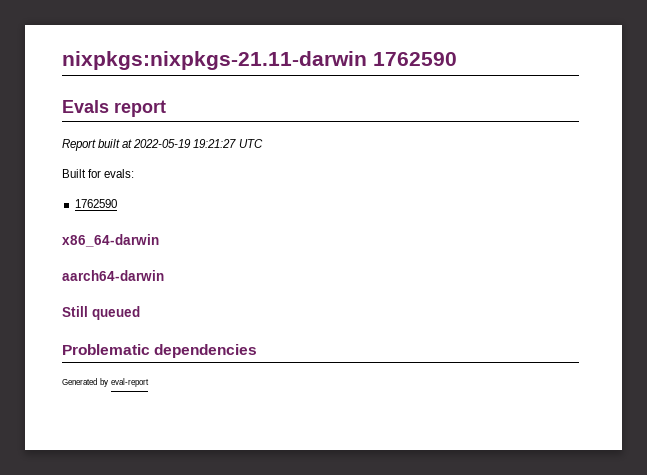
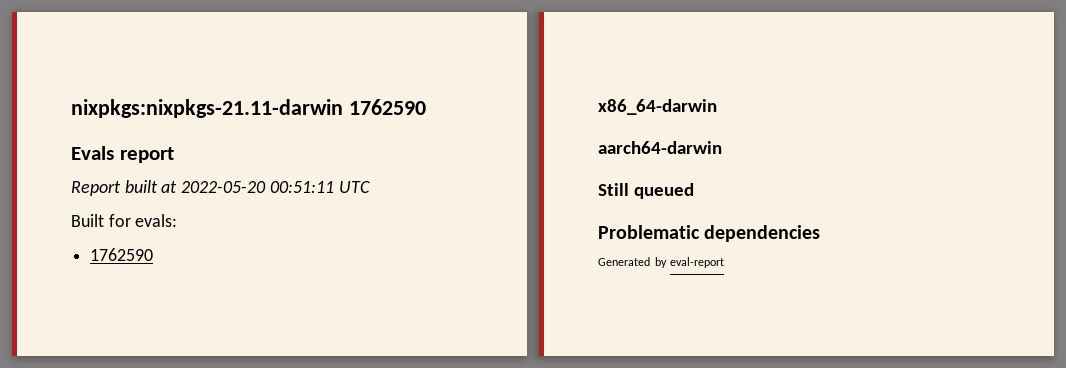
[133,139,237,148] 2022-05-19 19:21:27 -> [181,181,334,193] 2022-05-20 00:51:11

